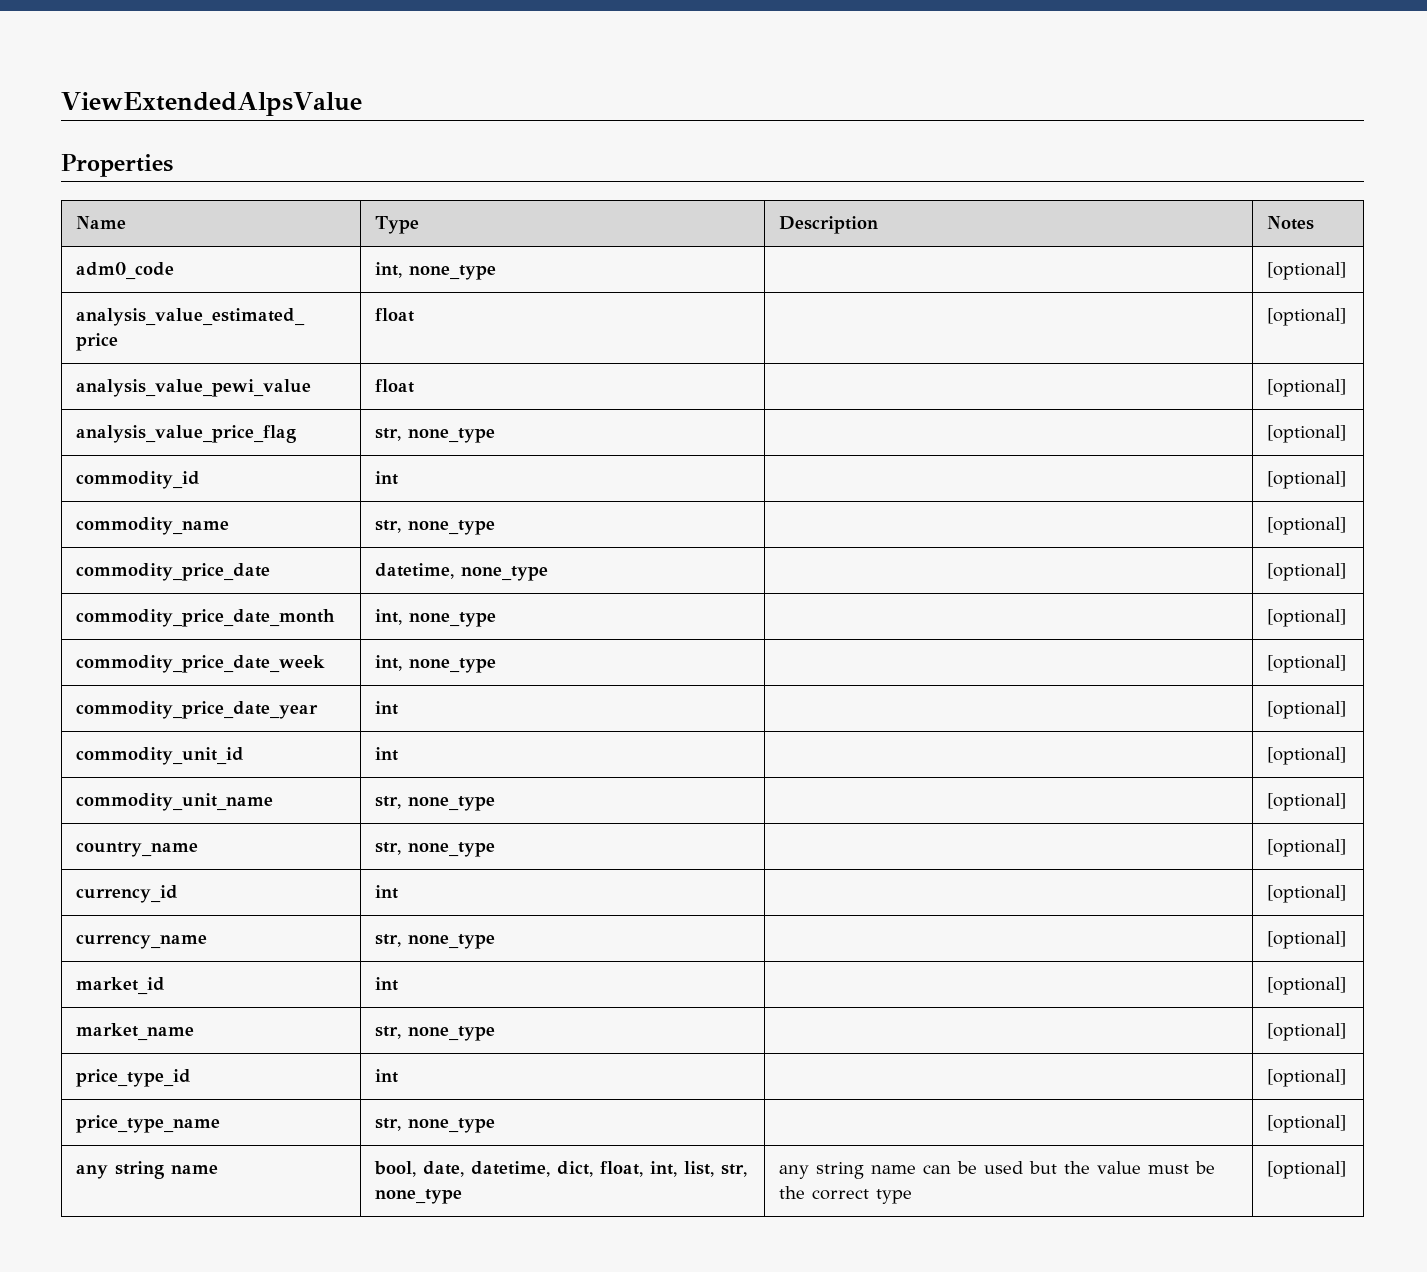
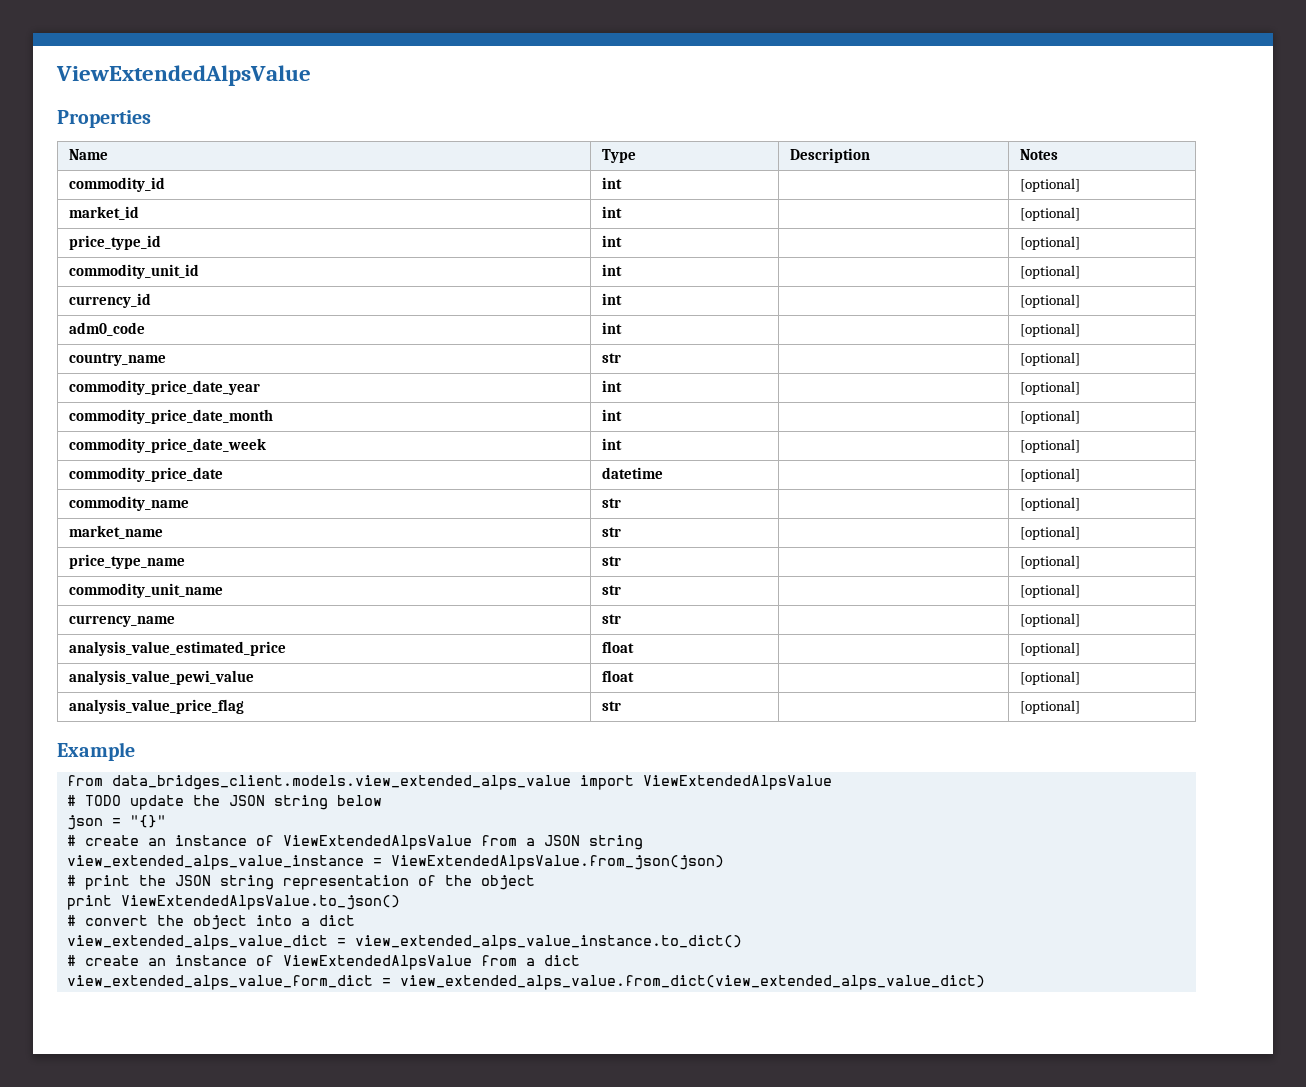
[76,262,175,280] [375,262,497,280] adm0_code | int, none_type -> [68,177,165,192] [601,177,622,189] [1019,178,1080,192] [68,206,139,220] [601,206,622,218] [1019,207,1080,221] [68,235,161,250] [601,235,622,247] [1019,236,1080,250] [68,264,199,279] [601,264,622,276] [1019,265,1080,279] [68,293,151,308] [601,293,622,305] [1019,294,1080,308] [68,322,145,336] [601,322,622,334] [1019,323,1080,337] [68,353,166,366] [601,353,621,363] [1019,352,1080,366] [68,380,260,395] [601,380,622,392] [1019,381,1080,395] [68,409,273,424] [601,409,622,421] [1019,410,1080,424] [68,438,266,453] [601,438,622,450] [1019,439,1080,453] [68,467,223,482] [601,467,663,479] [1019,468,1080,482] [68,496,189,511] [601,498,621,508] [1019,497,1080,511] [68,525,163,539] [601,527,621,537] [1019,526,1080,540] [68,554,185,569] [601,556,621,566] [1019,555,1080,569] [68,583,223,598] [601,585,621,595] [1019,584,1080,598] [68,615,175,627] [601,614,621,624] commodity_id | int | | [optional] // market_id | int | | [optional] // price_type_id | int | | [optional] // commodity_unit_id | int | | [optional] // currency_id | int | | [optional] // adm0_code | int | | [optional] // country_name | str | | [optional] // commodity_price_date_year | int | | [optional] // commodity_price_date_month | int | | [optional] // commodity_price_date_week | int | | [optional] // commodity_price_date | datetime | | [optional] // commodity_name | str | | [optional] // market_name | str | | [optional] // price_type_name | str | | [optional] // commodity_unit_name | str | | [optional] // currency_name | str
[375,428,496,443] [1267,425,1347,443] [76,471,201,489] [375,471,399,485] [1267,471,1347,489] [76,517,230,535] [375,520,496,535] [1267,517,1347,535] [76,563,271,581] [375,563,549,581] [1267,563,1347,581] [76,609,336,627] [375,609,497,627] [1267,609,1347,627] [76,655,326,673] [375,655,497,673] [1267,655,1347,673] [76,701,319,719] [375,701,399,715] [1267,701,1347,719] [76,747,245,765] [375,747,399,761] [1267,747,1347,765] [76,793,274,811] [375,796,496,811] [1267,793,1347,811] [76,842,199,857] [375,842,496,857] [1267,839,1347,857] [76,885,179,903] [375,885,399,899] [1267,885,1347,903] [76,934,208,949] [375,934,496,949] [1267,931,1347,949] [76,977,166,995] [375,977,399,991] [1267,977,1347,995] [76,1023,195,1041] [375,1026,496,1041] [1267,1023,1347,1041] [76,1069,192,1087] [375,1069,399,1083] [1267,1069,1347,1087] [76,1115,221,1133] [375,1118,496,1133] [1267,1115,1347,1133] [76,1161,219,1179] [374,1161,748,1177] [375,1189,463,1204] [779,1161,1216,1179] [779,1186,913,1204] [1267,1161,1347,1179] str, none_type | | [optional] // commodity_id | int | | [optional] // commodity_name | str, none_type | | [optional] // commodity_price_date | datetime, none_type | | [optional] // commodity_price_date_month | int, none_type | | [optional] // commodity_price_date_week | int, none_type | | [optional] // commodity_price_date_year | int | | [optional] // commodity_unit_id | int | | [optional] // commodity_unit_name | str, none_type | | [optional] // country_name | str, none_type | | [optional] // currency_id | int | | [optional] // currency_name | str, none_type | | [optional] // market_id | int | | [optional] // market_name | str, none_type | | [optional] // price_type_id | int | | [optional] // price_type_name | str, none_type | | [optional] // any string name | bool, date, datetime, dict, float, int, list, str, none_type | any string name can be used but the value must be the correct type | [optional] -> [601,701,621,711] [1019,700,1080,714] [57,742,135,761] [66,775,832,790] [66,795,382,810] [66,815,166,830] [66,835,643,850] [66,855,724,870] [66,875,535,890] [66,895,400,910] [66,915,355,930] [66,935,742,950] [66,955,580,970] [66,975,985,990] str | | [optional] // Example // from data_bridges_client.models.view_extended_alps_value import ViewExtendedAlpsValue // # TODO update the JSON string below // json = "{}" // # create an instance of ViewExtendedAlpsValue from a JSON string // view_extended_alps_value_instance = ViewExtendedAlpsValue.from_json(json) // # print the JSON string representation of the object // print ViewExtendedAlpsValue.to_json() // # convert the object into a dict // view_extended_alps_value_dict = view_extended_alps_value_instance.to_dict() // # create an instance of ViewExtendedAlpsValue from a dict // view_extended_alps_value_form_dict = view_extended_alps_value.from_dict(view_extended_alps_value_dict)

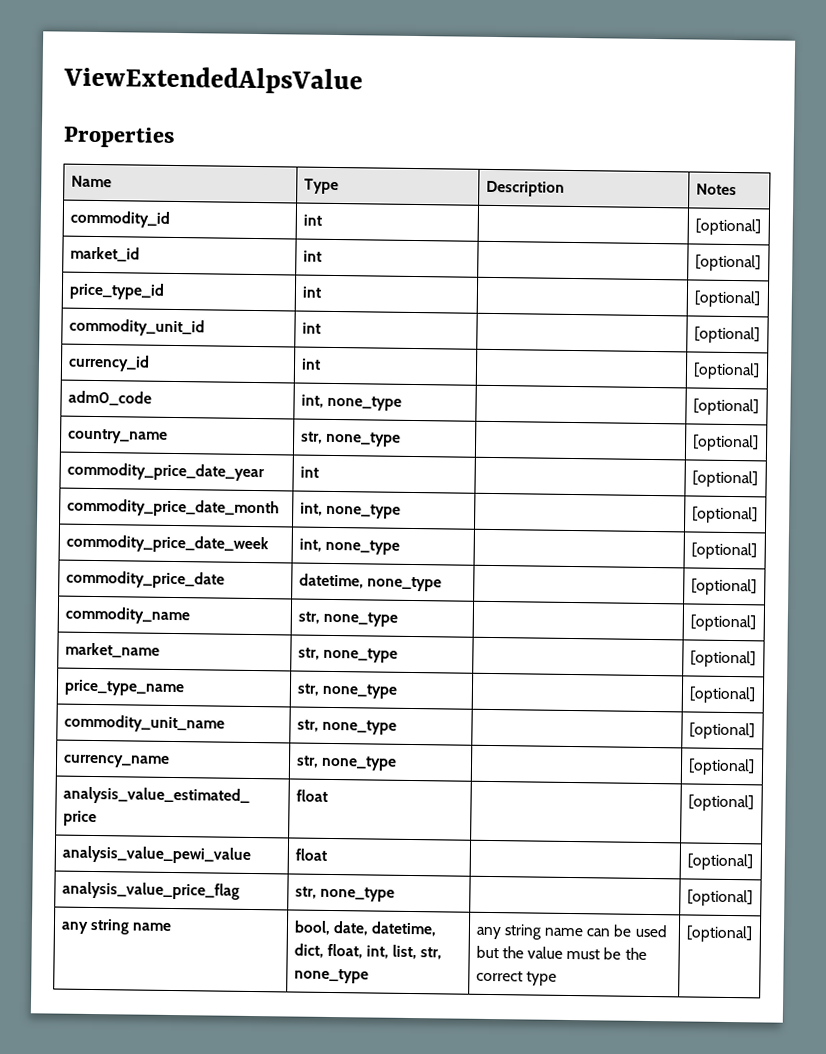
[601,322,622,334] int -> [300,394,402,411] int, none_type
[601,353,621,363] str -> [300,431,401,447] str, none_type
[601,409,622,421] int -> [299,502,401,519] int, none_type
[601,438,622,450] int -> [298,538,400,555] int, none_type
[601,467,663,479] datetime -> [298,573,442,592] datetime, none_type
[601,498,621,508] str -> [297,611,398,627] str, none_type
[601,527,621,537] str -> [297,647,398,663] str, none_type
[601,556,621,566] str -> [296,683,398,699] str, none_type
[601,585,621,595] str -> [296,719,397,735] str, none_type
[601,614,621,624] str -> [295,755,397,771] str, none_type
[601,701,621,711] [1019,700,1080,714] [57,742,135,761] [66,775,832,790] [66,795,382,810] [66,815,166,830] [66,835,643,850] [66,855,724,870] [66,875,535,890] [66,895,400,910] [66,915,355,930] [66,935,742,950] [66,955,580,970] [66,975,985,990] str | | [optional] // Example // from data_bridges_client.models.view_extended_alps_value import ViewExtendedAlpsValue // # TODO update the JSON string below // json = "{}" // # create an instance of ViewExtendedAlpsValue from a JSON string // view_extended_alps_value_instance = ViewExtendedAlpsValue.from_json(json) // # print the JSON string representation of the object // print ViewExtendedAlpsValue.to_json() // # convert the object into a dict // view_extended_alps_value_dict = view_extended_alps_value_instance.to_dict() // # create an instance of ViewExtendedAlpsValue from a dict // view_extended_alps_value_form_dict = view_extended_alps_value.from_dict(view_extended_alps_value_dict) -> [294,886,395,902] [686,889,753,907] [60,918,172,935] [293,920,437,937] [293,943,443,960] [293,968,369,984] [475,924,668,940] [475,945,647,960] [475,970,557,986] [685,925,753,943] str, none_type | | [optional] // any string name | bool, date, datetime, dict, float, int, list, str, none_type | any string name can be used but the value must be the correct type | [optional]

